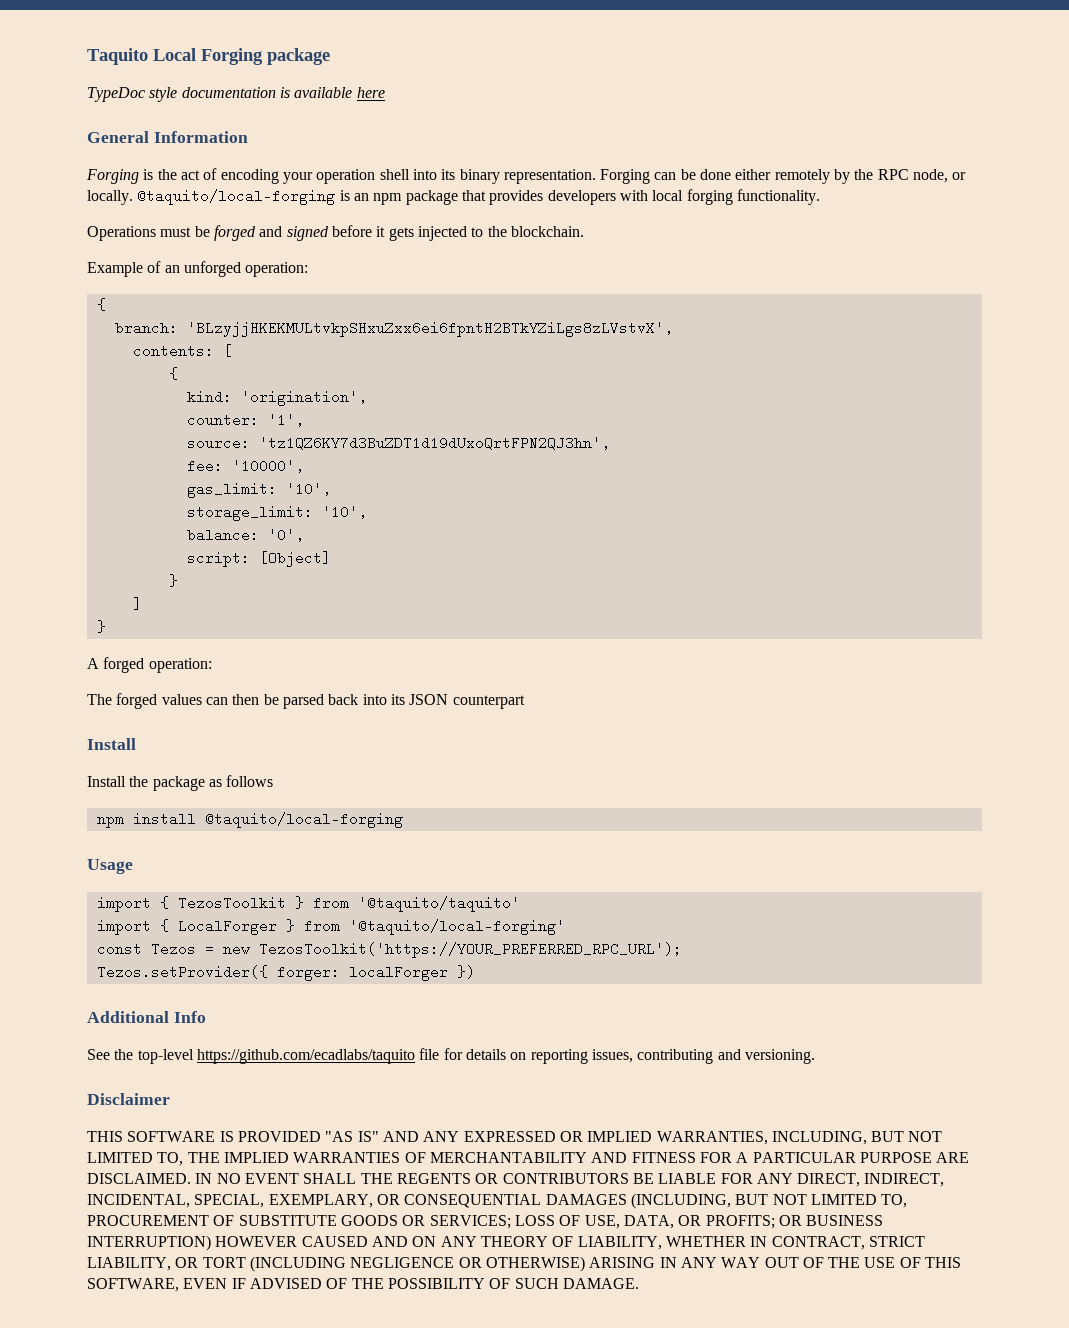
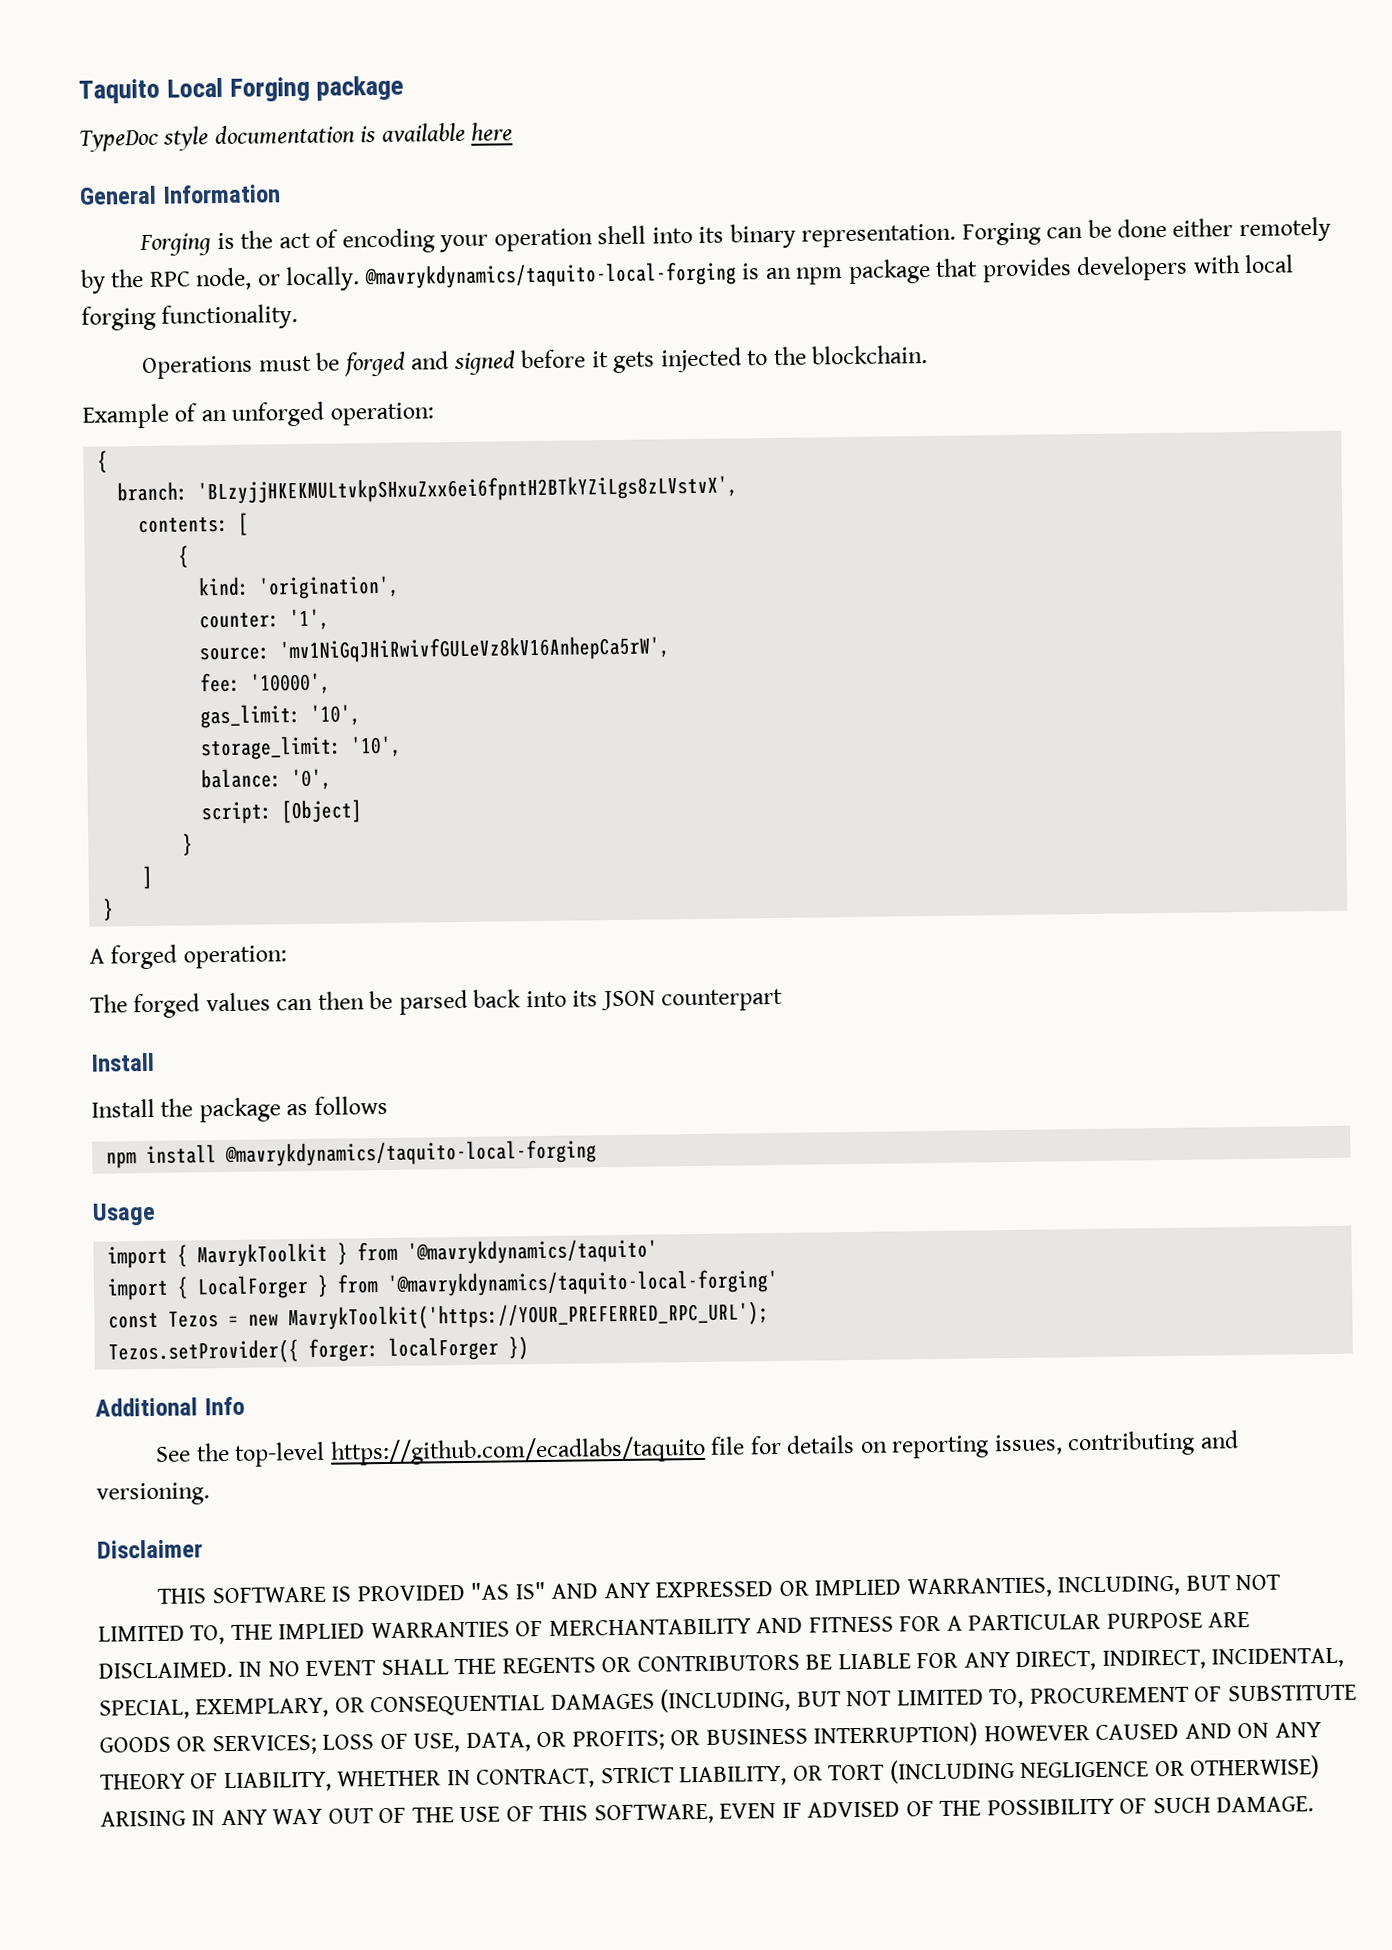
[137,189,336,205] @taquito/local-forging -> [363,261,737,290] @mavrykdynamics/taquito-local-forging
[258,436,610,450] 'tz1QZ6KY7d3BuZDT1d19dUxoQrtFPN2QJ3hn', -> [279,635,671,664] 'mv1NiGqJHiRwivfGULeVz8kV16AnhepCa5rW',
[204,812,403,828] @taquito/local-forging -> [225,1139,598,1168] @mavrykdynamics/taquito-local-forging
[177,896,520,912] TezosToolkit } from '@taquito/taquito' -> [197,1238,659,1268] MavrykToolkit } from '@mavrykdynamics/taquito'
[348,919,565,935] '@taquito/local-forging' -> [387,1268,780,1297] '@mavrykdynamics/taquito-local-forging'
[258,942,682,958] TezosToolkit('https://YOUR_PREFERRED_RPC_URL'); -> [288,1301,770,1331] MavrykToolkit('https://YOUR_PREFERRED_RPC_URL');

